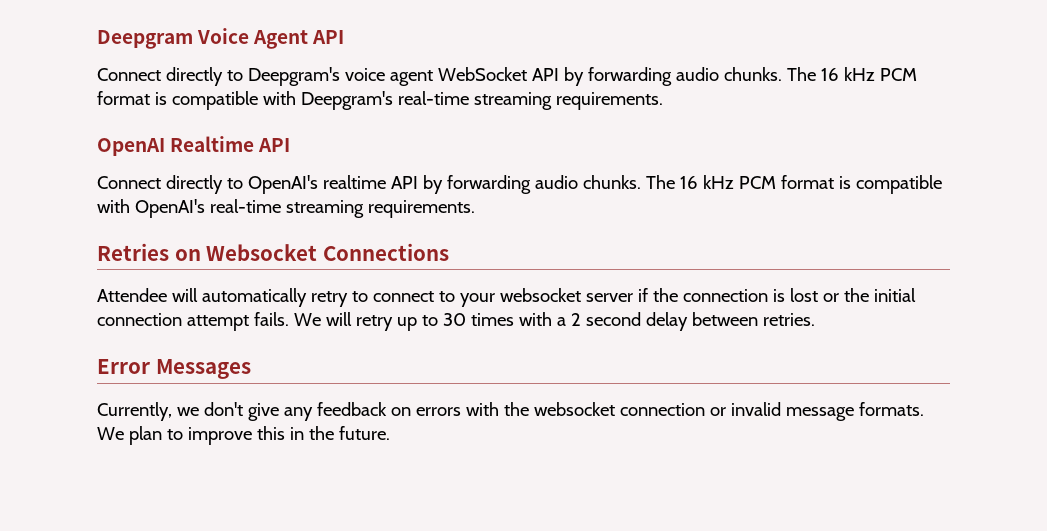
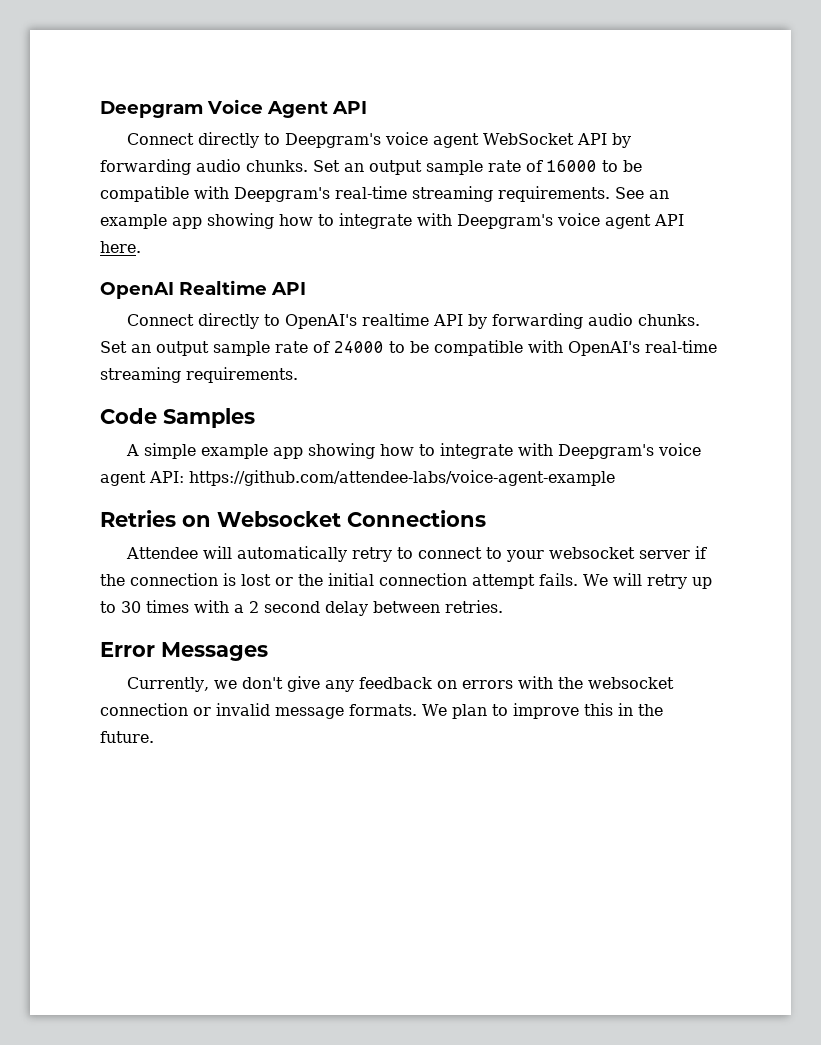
[786,67,917,81] [97,91,167,105] The 16 kHz PCM format is -> [313,160,642,175] Set an output sample rate of 16000 to be
(663, 101) none -> [615,187,669,199] [100,213,684,229] [100,241,141,253] See an example app showing how to integrate with Deepgram's voice agent API here.
[645,175,851,189] The 16 kHz PCM format is -> [100,341,429,356] Set an output sample rate of 24000 to be
(475, 209) none -> [100,408,255,428] [125,443,701,459] [100,470,615,486] // Code Samples // A simple example app showing how to integrate with Deepgram's voice agent API: https://github.com/attendee-labs/voice-agent-example

